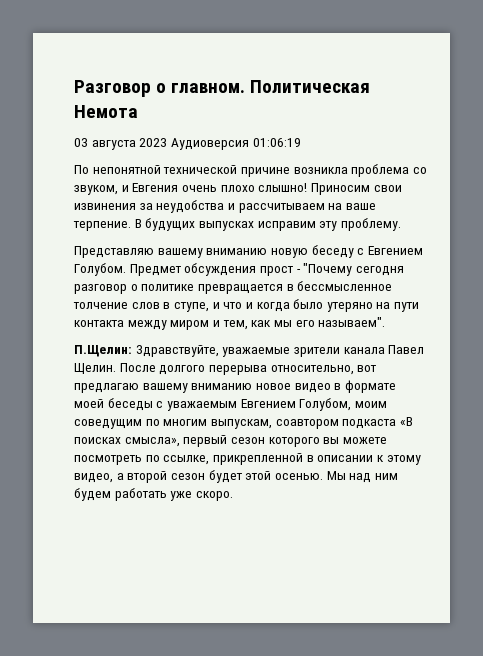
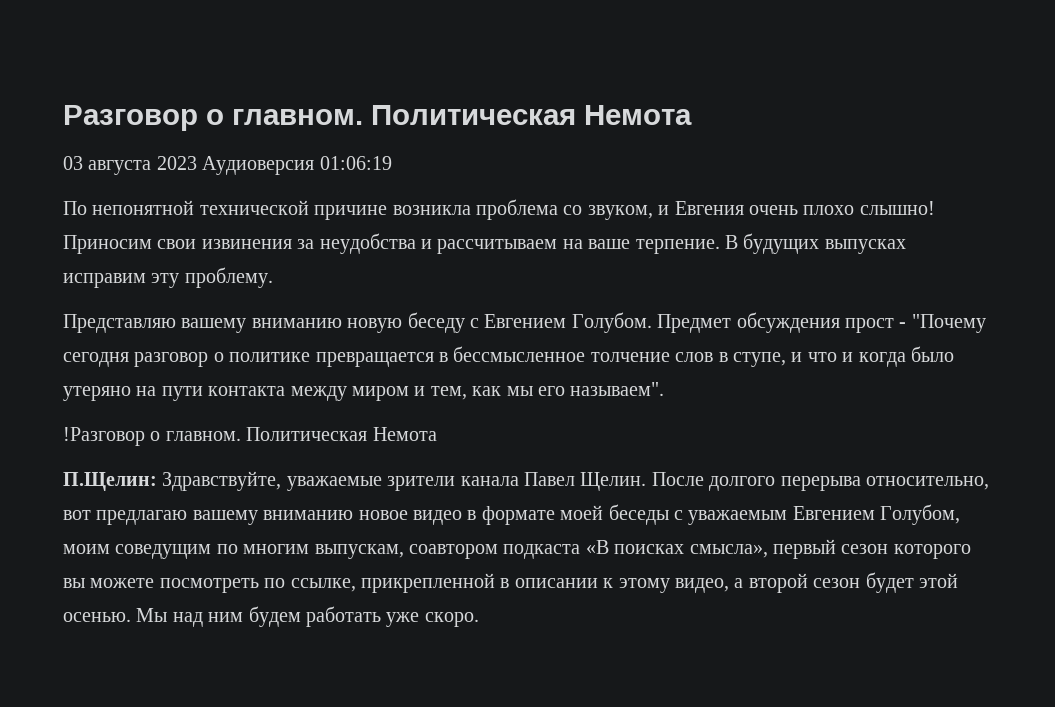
(386, 322) none -> [63,427,437,446] // !Разговор о главном. Политическая Немота

